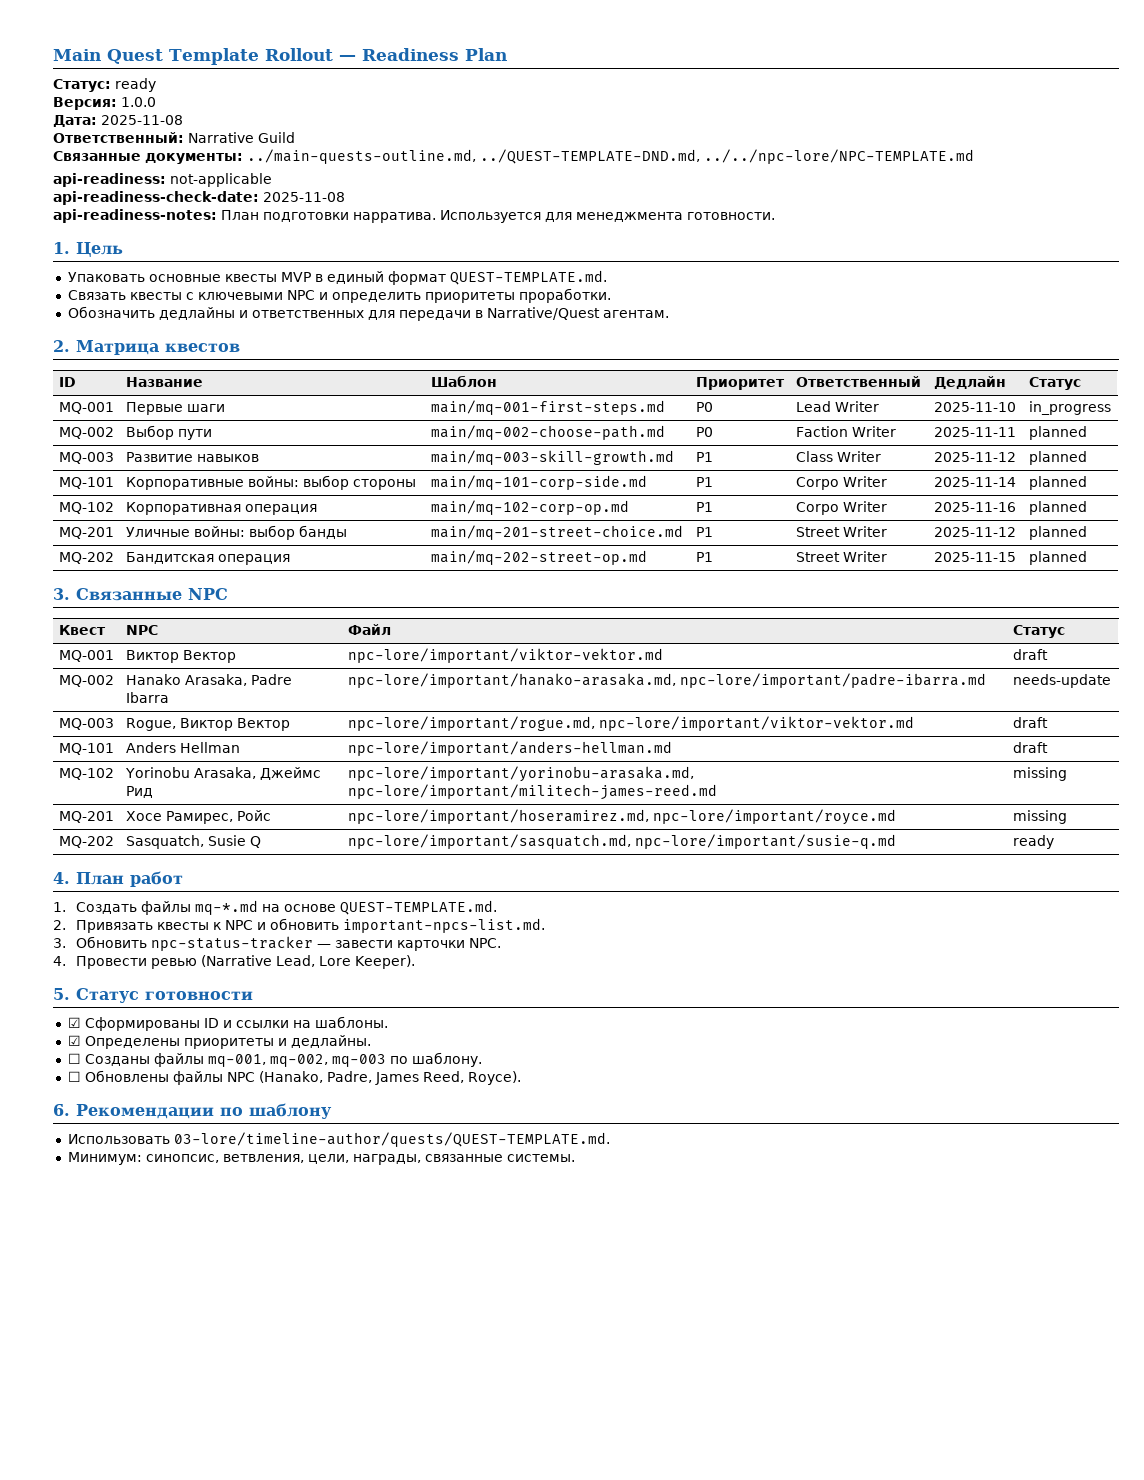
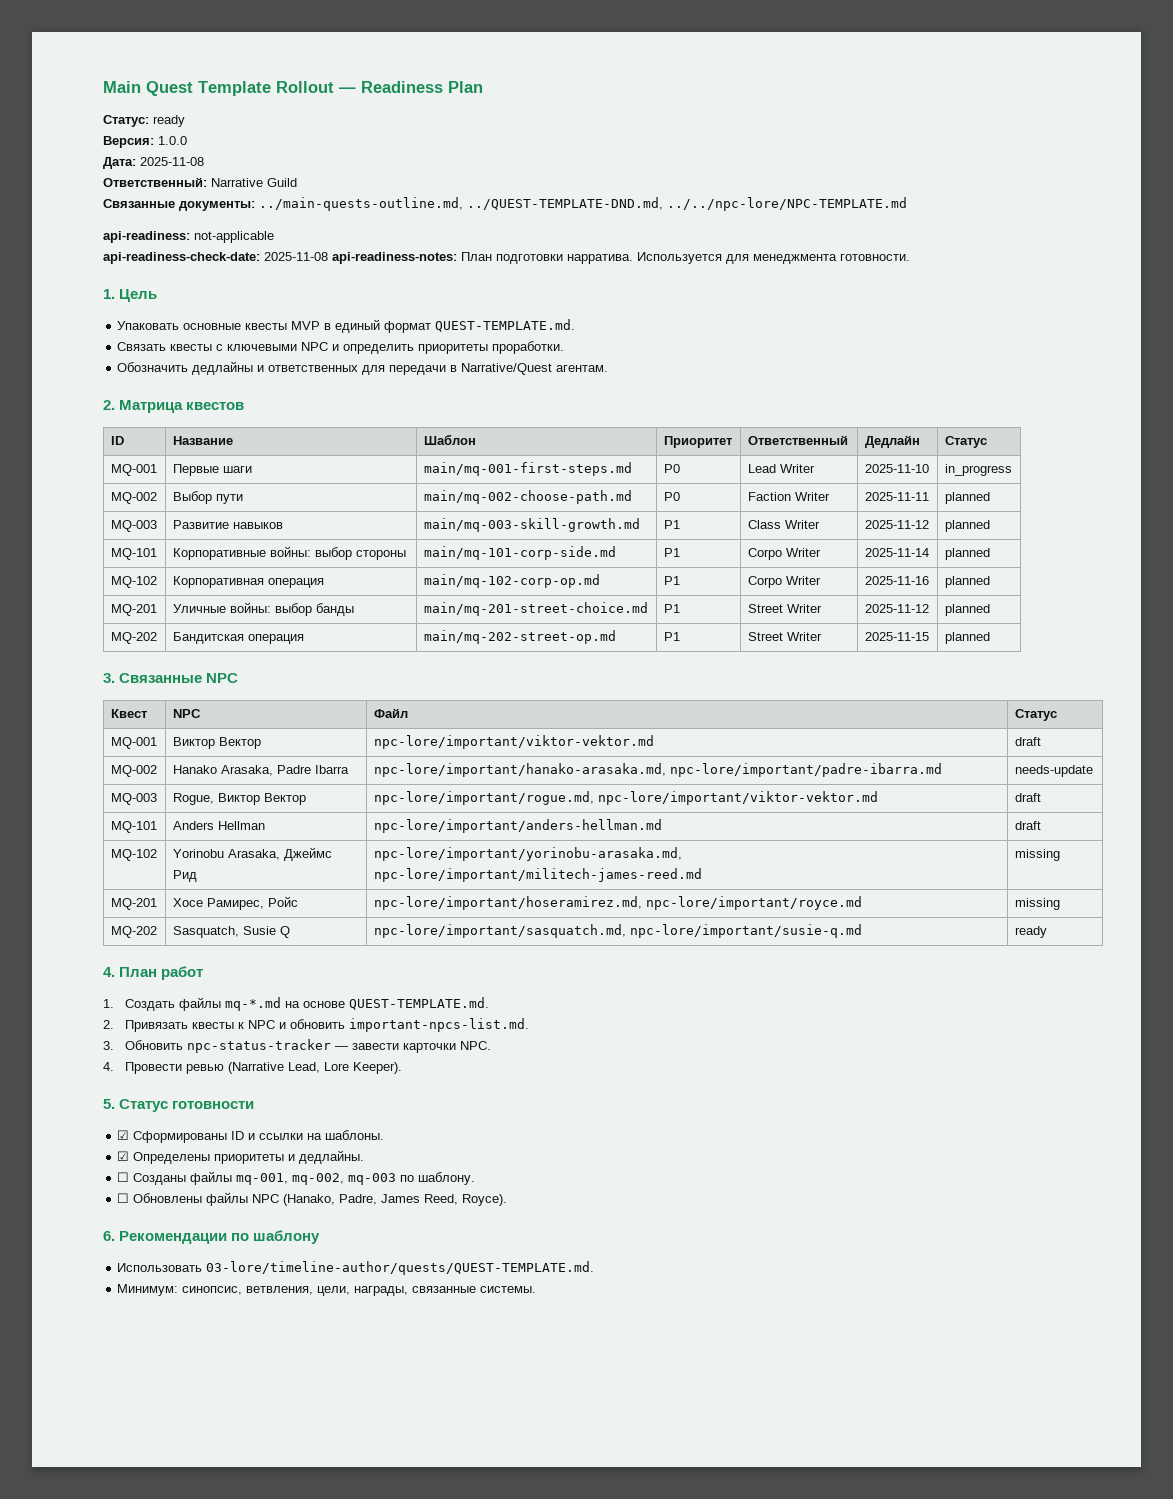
(345, 197) // -> (328, 256) none

